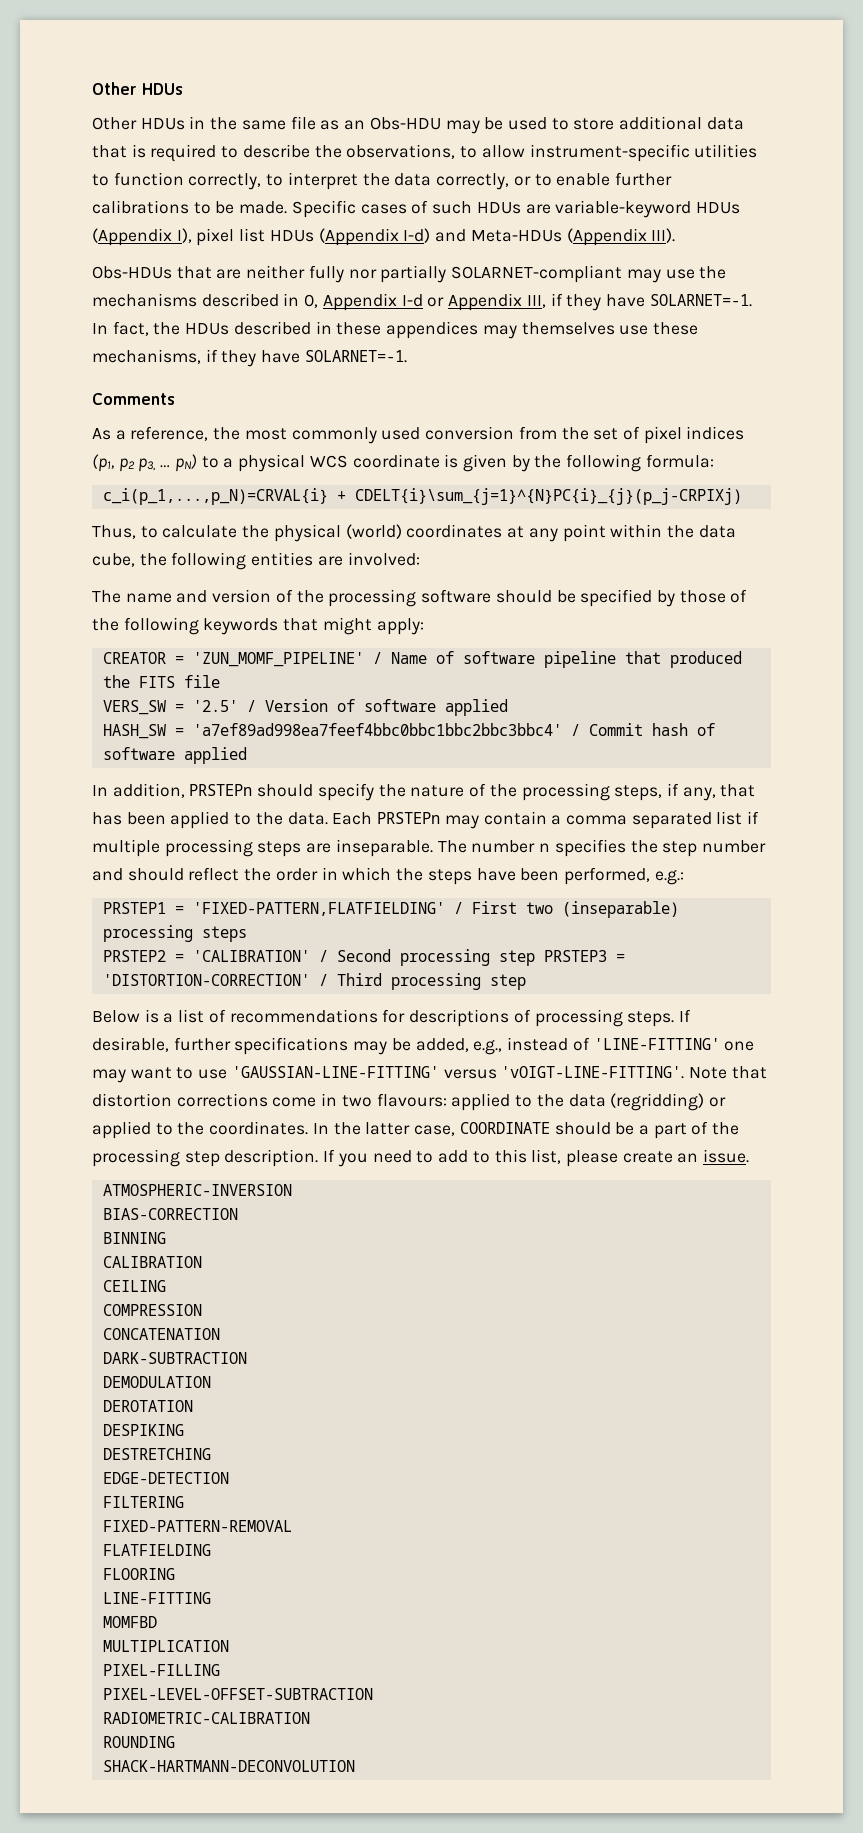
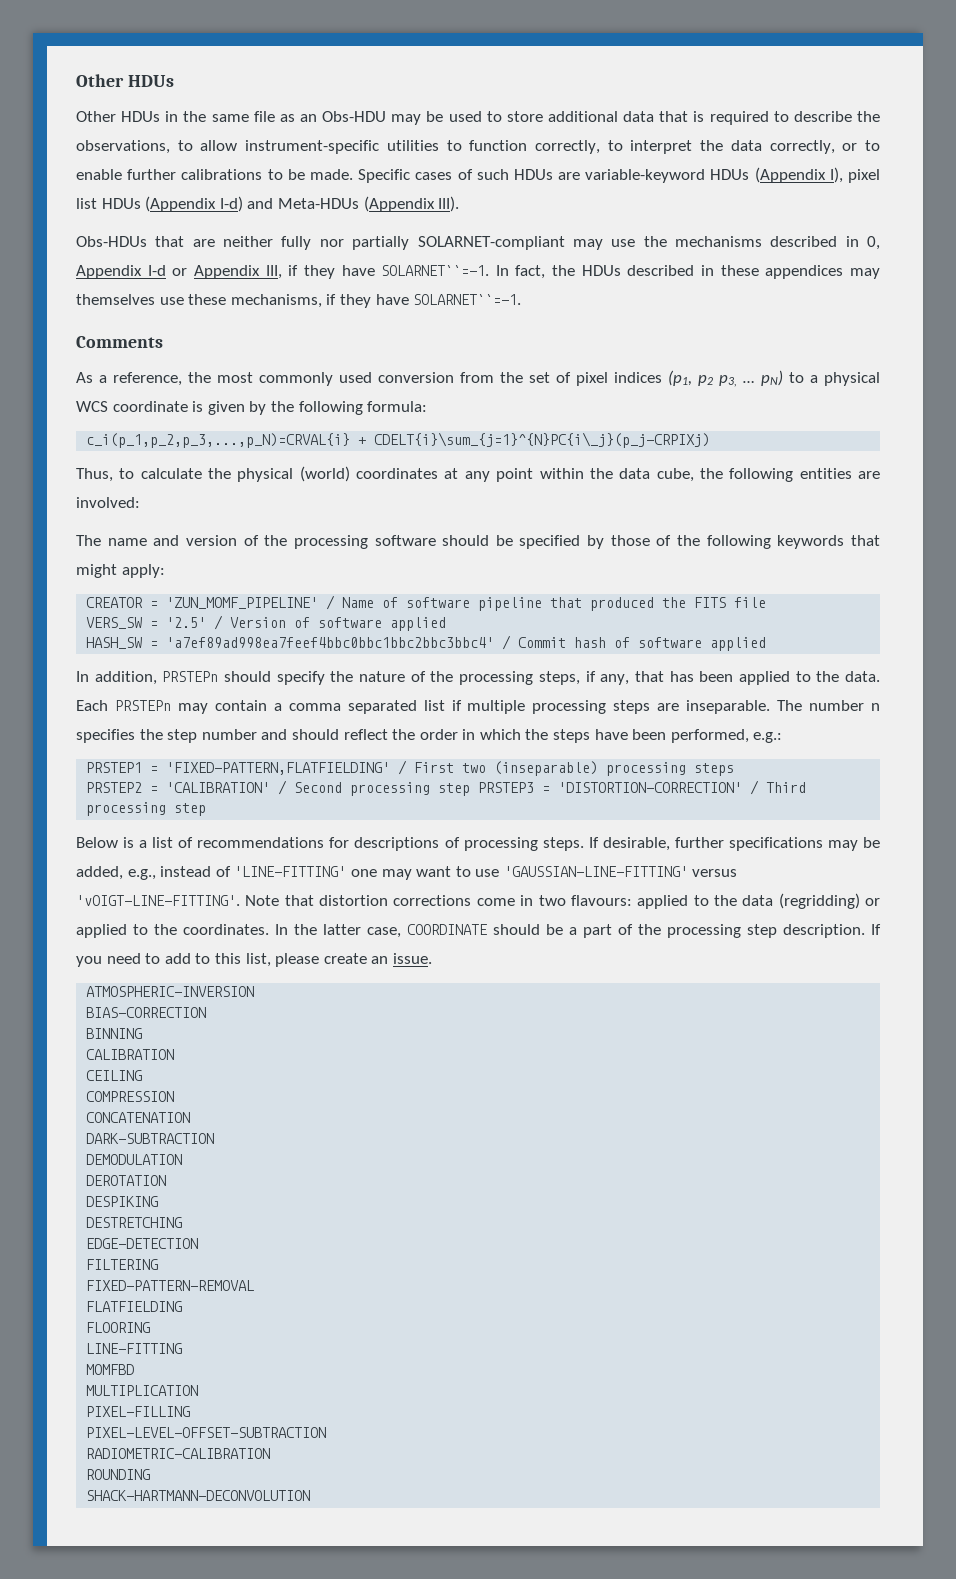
[649,294,752,307] SOLARNET=-1. -> [381,265,490,276] SOLARNET``=-1.
[304,350,407,363] SOLARNET=-1. -> [413,294,522,305] SOLARNET``=-1.
[102,488,742,505] c_i(p_1,...,p_N)=CRVAL{i} + CDELT{i}\sum_{j=1}^{N}PC{i}_{j}(p_j-CRPIXj) -> [86,432,711,448] c_i(p_1,p_2,p_3,...,p_N)=CRVAL{i} + CDELT{i}\sum_{j=1}^{N}PC{i\_j}(p_j-CRPIXj)

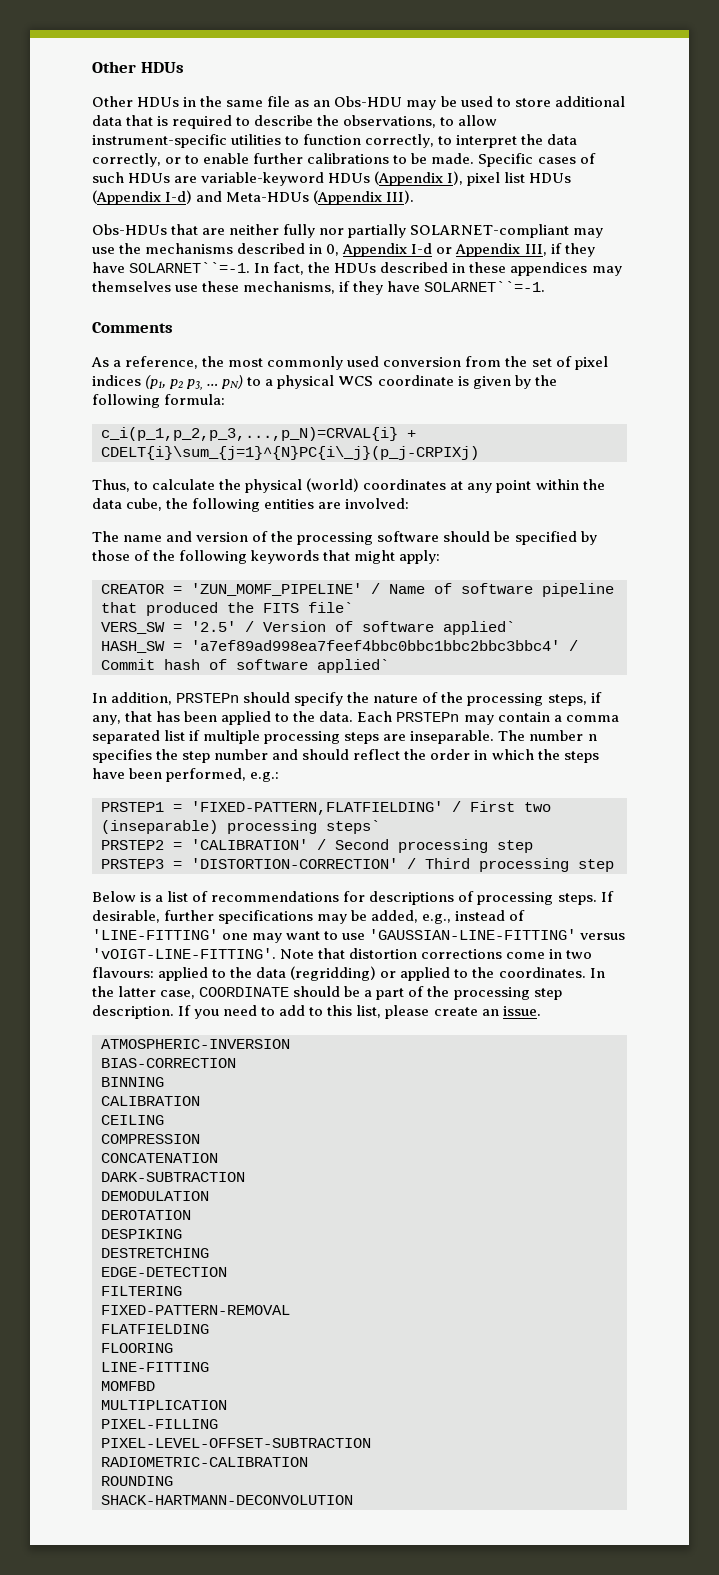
[734,597,767,608] file -> [308,602,353,613] file`
[390,617,447,631] applied -> [443,621,515,635] applied`
[710,637,767,651] applied -> [317,659,389,673] applied`
[694,763,735,776] steps -> [326,820,380,834] steps`
(471, 789) none -> (533, 846) //

